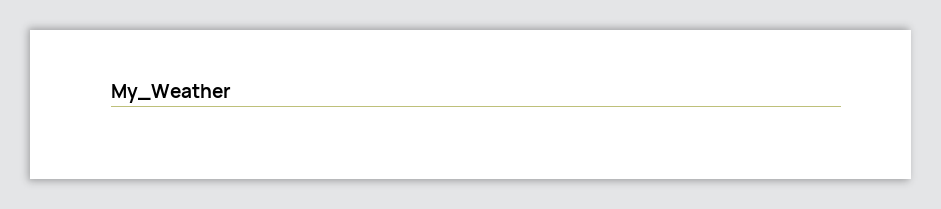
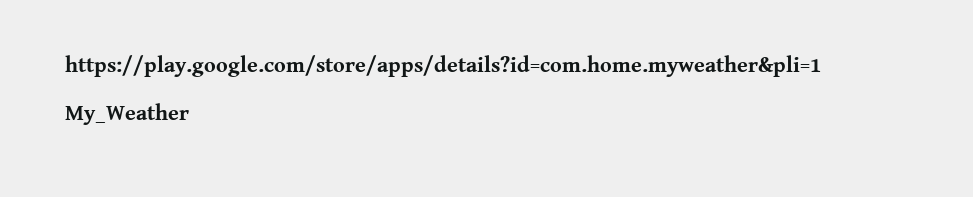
(111, 93) none -> [65,55,821,77] https://play.google.com/store/apps/details?id=com.home.myweather&pli=1 //

